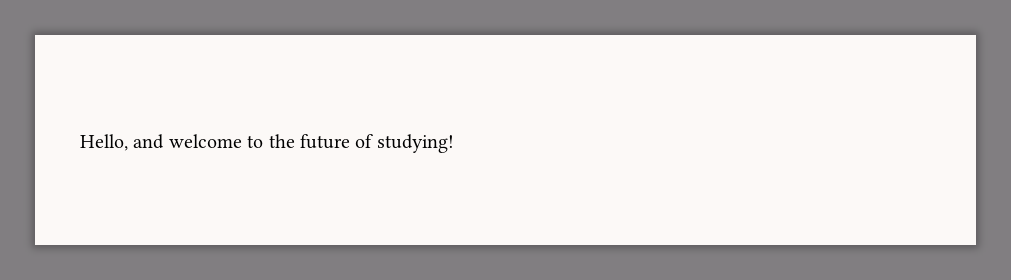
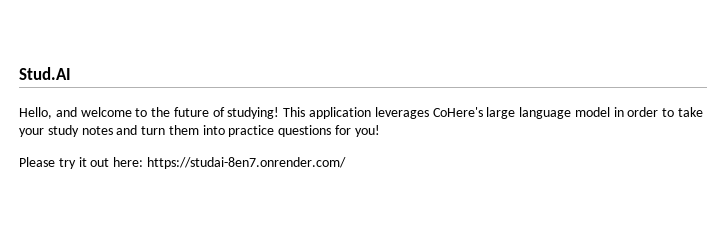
(80, 142) none -> [19,67,71,80] Stud.AI //
(454, 143) none -> [283,107,704,119] [19,125,380,137] [19,157,346,169] This application leverages CoHere's large language model in order to take your study notes and turn them into practice questions for you! // Please try it out here: https://studai-8en7.onrender.com/

